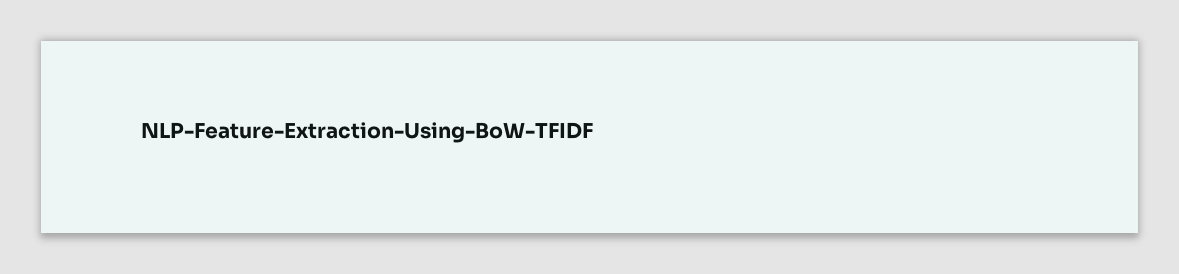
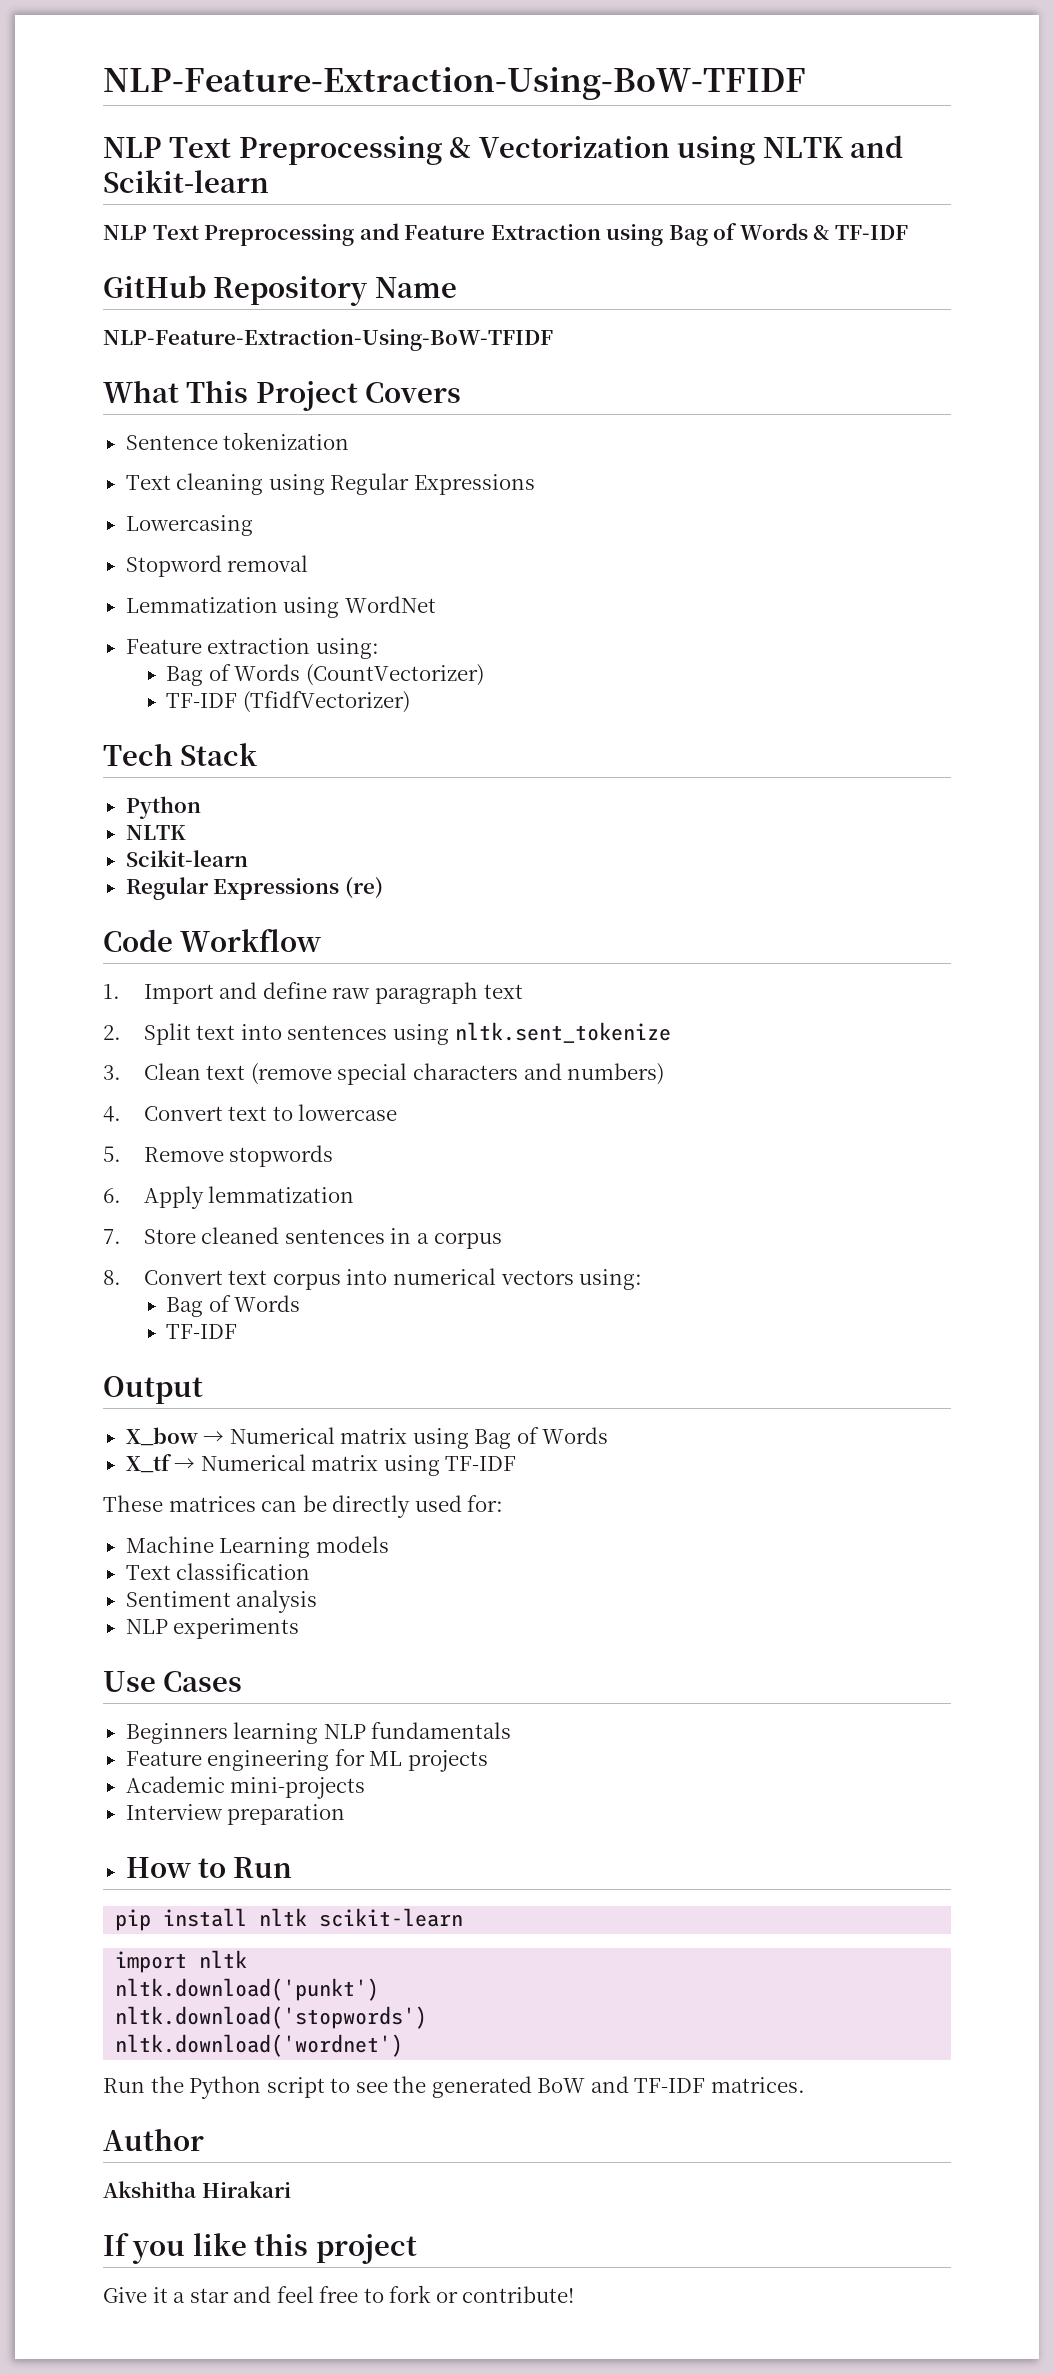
[141,122,593,143] NLP-Feature-Extraction-Using-BoW-TFIDF -> [103,67,806,100] [103,135,903,165] [103,170,269,193] [103,223,908,246] [103,275,457,306] [103,329,553,351] [103,380,462,411] [125,432,350,450] [125,473,535,495] [125,515,253,536] [125,555,309,577] [125,596,436,618] [125,638,379,659] [166,664,485,686] [166,691,410,713] [103,743,258,766] [125,796,201,819] [125,825,186,840] [125,850,248,867] [125,877,383,900] [103,929,322,952] [103,982,523,1004] [103,1022,671,1045] [103,1063,665,1085] [103,1104,398,1122] [103,1145,334,1167] [103,1186,355,1209] [103,1227,502,1249] [103,1268,643,1290] [166,1295,301,1317] [166,1324,238,1339] [103,1376,203,1404] [125,1427,609,1449] [125,1454,517,1476] [103,1495,504,1518] [125,1536,389,1558] [125,1563,311,1580] [125,1590,318,1613] [125,1618,300,1639] [103,1671,243,1692] [125,1722,512,1744] [125,1749,488,1772] [125,1776,366,1799] [125,1804,346,1825] [125,1857,293,1878] [115,1908,464,1931] [115,1950,248,1973] [115,1978,380,2001] [115,2006,428,2029] [115,2034,404,2057] [103,2076,805,2099] [103,2128,204,2151] [103,2181,291,2198] [103,2233,417,2264] [103,2285,575,2303] NLP-Feature-Extraction-Using-BoW-TFIDF // NLP Text Preprocessing & Vectorization using NLTK and Scikit-learn // NLP Text Preprocessing and Feature Extraction using Bag of Words & TF-IDF // GitHub Repository Name // NLP-Feature-Extraction-Using-BoW-TFIDF // What This Project Covers // Sentence tokenization // Text cleaning using Regular Expressions // Lowercasing // Stopword removal // Lemmatization using WordNet // Feature extraction using: // Bag of Words (CountVectorizer) // TF-IDF (TfidfVectorizer) // Tech Stack // Python // NLTK // Scikit-learn // Regular Expressions (re) // Code Workflow // 1. Import and define raw paragraph text // 2. Split text into sentences using nltk.sent_tokenize // 3. Clean text (remove special characters and numbers) // 4. Convert text to lowercase // 5. Remove stopwords // 6. Apply lemmatization // 7. Store cleaned sentences in a corpus // 8. Convert text corpus into numerical vectors using: // Bag of Words // TF-IDF // Output // X_bow → Numerical matrix using Bag of Words // X_tf → Numerical matrix using TF-IDF // These matrices can be directly used for: // Machine Learning models // Text classification // Sentiment analysis // NLP experiments // Use Cases // Beginners learning NLP fundamentals // Feature engineering for ML projects // Academic mini-projects // Interview preparation // How to Run // pip install nltk scikit-learn // import nltk // nltk.download('punkt') // nltk.download('stopwords') // nltk.download('wordnet') // Run the Python script to see the generated BoW and TF-IDF matrices. // Author // Akshitha Hirakari // If you like this project // Give it a star and feel free to fork or contribute!

